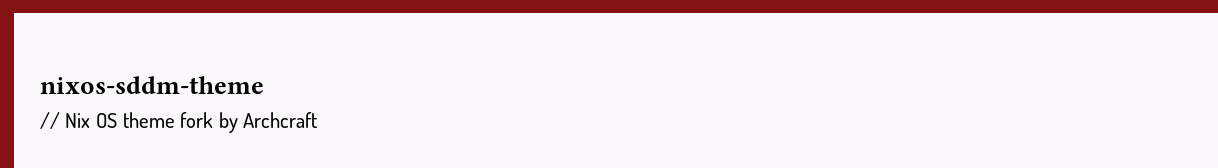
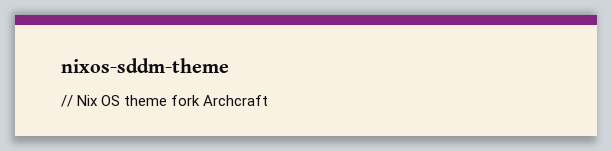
[218,112,238,133] by -> (201, 100) none

